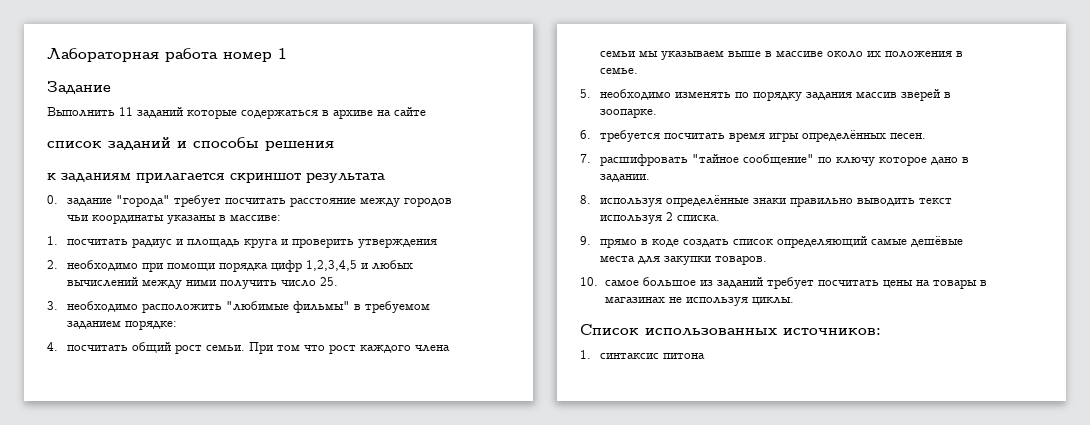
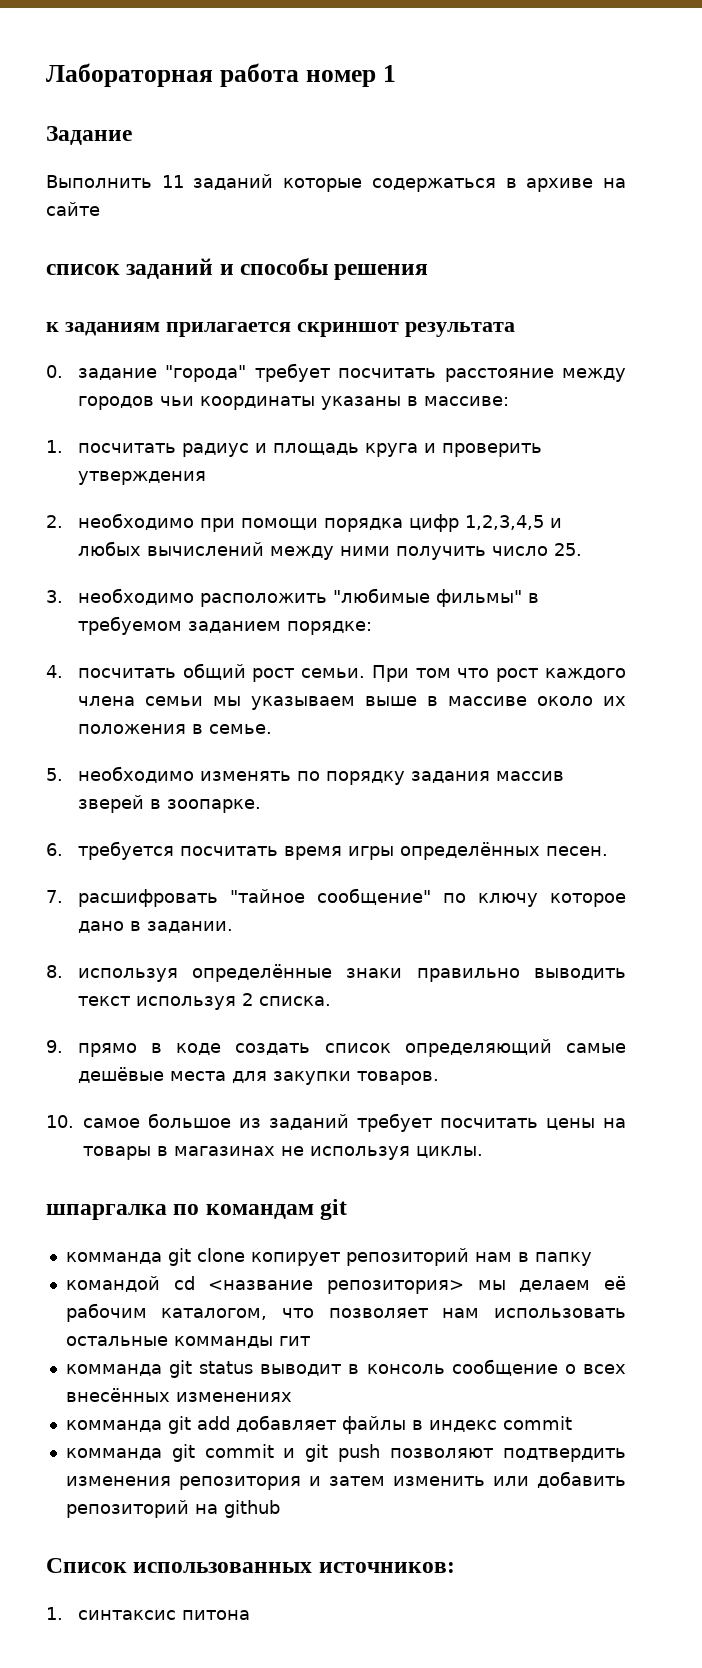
(794, 301) none -> [46,1199,348,1220] [65,1248,592,1266] [65,1276,626,1294] [65,1303,626,1322] [65,1336,310,1348] [65,1359,626,1378] [65,1388,292,1402] [65,1415,572,1434] [65,1444,626,1462] [65,1471,627,1490] [65,1500,280,1518] // шпаргалка по командам git // комманда git clone копирует репозиторий нам в папку // командой cd <название репозитория> мы делаем её рабочим каталогом, что позволяет нам использовать остальные комманды гит // комманда git status выводит в консоль сообщение о всех внесённых изменениях // комманда git add добавляет файлы в индекс commit // комманда git commit и git push позволяют подтвердить изменения репозитория и затем изменить или добавить репозиторий на github

